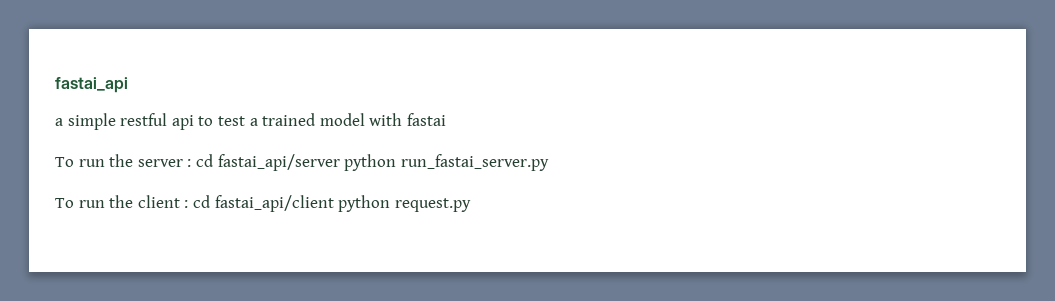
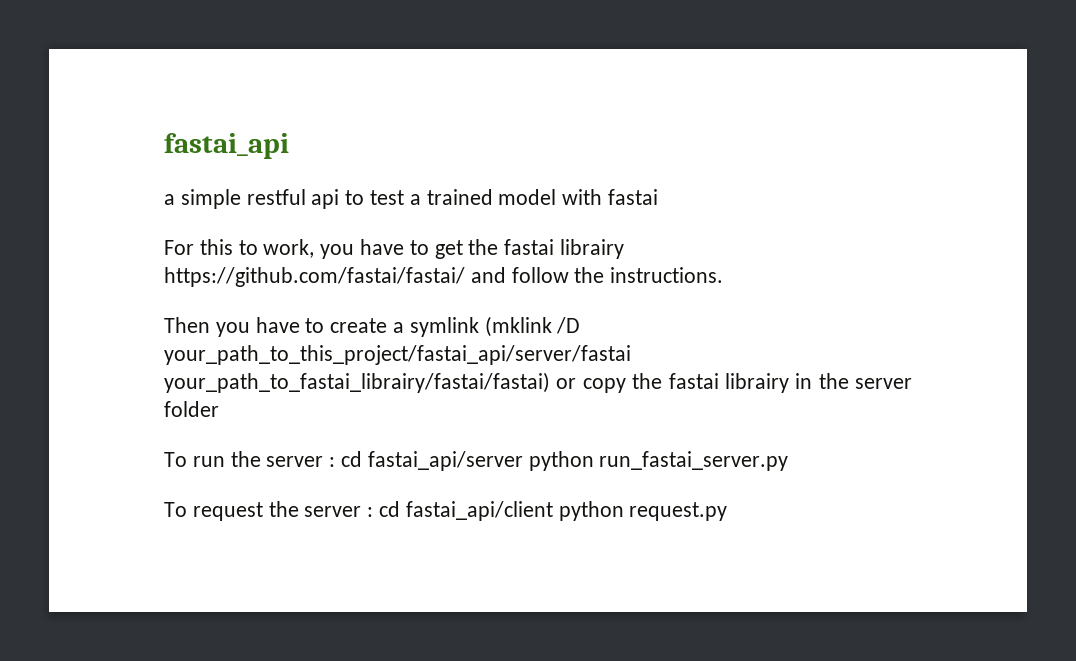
(446, 119) none -> [164,239,625,259] [164,267,724,287] [164,316,581,337] [164,345,631,365] [164,372,912,393] [164,401,219,417] // For this to work, you have to get the fastai librairy https://github.com/fastai/fastai/ and follow the instructions. // Then you have to create a symlink (mklink /D your_path_to_this_project/fastai_api/server/fastai your_path_to_fastai_librairy/fastai/fastai) or copy the fastai librairy in the server folder
[78,195,180,208] run the client -> [192,501,362,521] request the server

